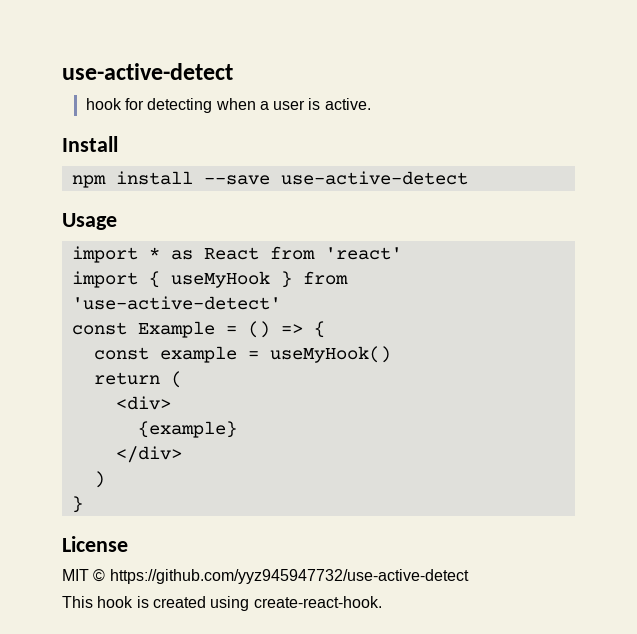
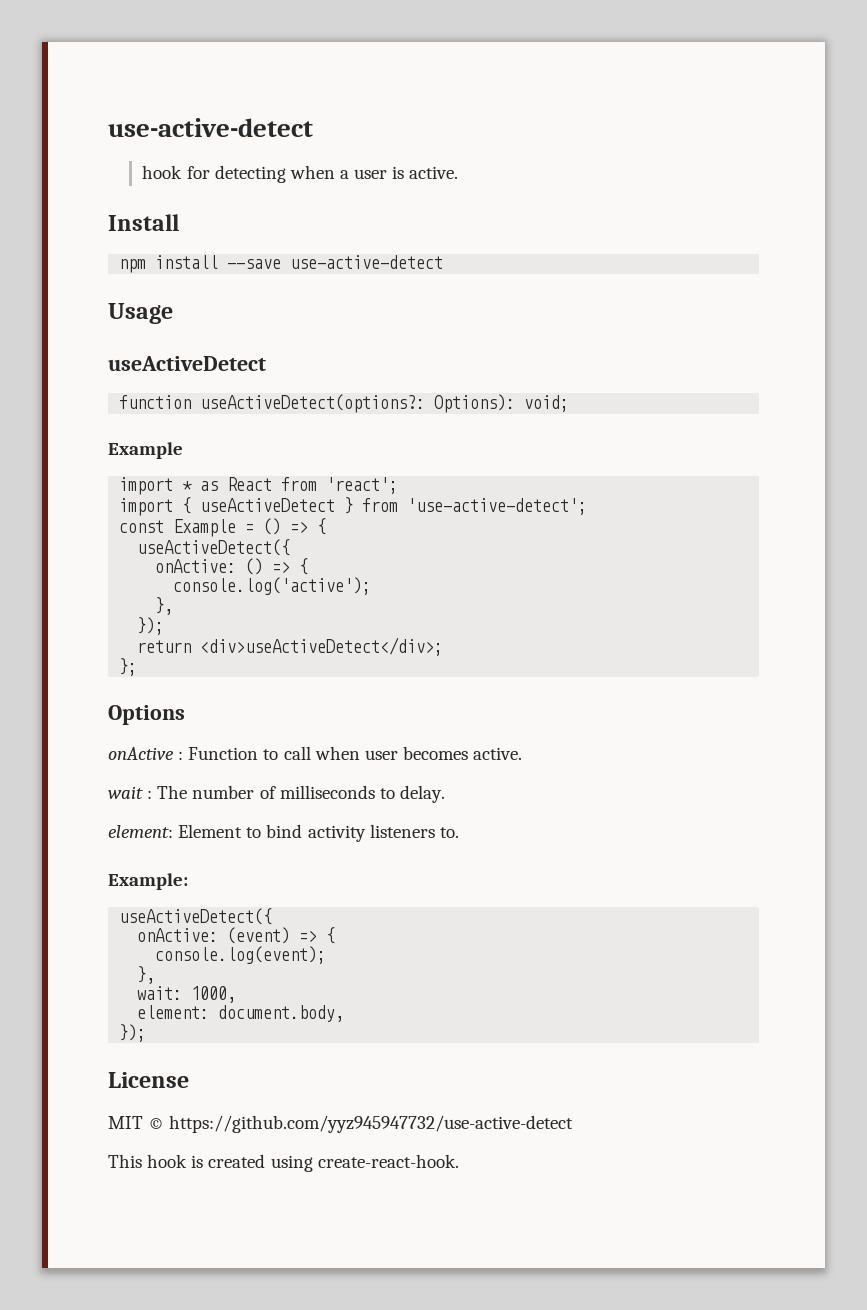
(117, 221) none -> [108,356,266,371] [119,394,570,413] [108,442,183,459] // useActiveDetect // function useActiveDetect(options?: Options): void; // Example
[324,247,402,260] 'react' -> [326,477,399,494] 'react';
[170,271,270,288] useMyHook -> [200,498,336,512] useActiveDetect
[71,296,281,310] 'use-active-detect' -> [407,498,588,515] 'use-active-detect';
[93,346,391,363] [93,371,182,388] [115,396,171,410] [137,421,237,438] [115,446,182,463] [93,471,105,488] [71,496,83,513] const example = useMyHook() // return ( // <div> // {example} // </div> // ) // } -> [137,539,291,556] [155,558,309,575] [173,577,372,595] [155,597,174,615] [137,617,165,635] [137,637,444,656] [119,658,138,676] [108,705,185,725] [108,746,523,760] [108,785,445,803] [108,824,459,842] [108,873,188,890] [119,908,273,925] [137,927,336,944] [155,946,327,964] [137,966,156,984] [137,986,237,1003] [137,1005,345,1022] [119,1024,147,1042] useActiveDetect({ // onActive: () => { // console.log('active'); // }, // }); // return <div>useActiveDetect</div>; // }; // Options // onActive : Function to call when user becomes active. // wait : The number of milliseconds to delay. // element: Element to bind activity listeners to. // Example: // useActiveDetect({ // onActive: (event) => { // console.log(event); // }, // wait: 1000, // element: document.body, // });

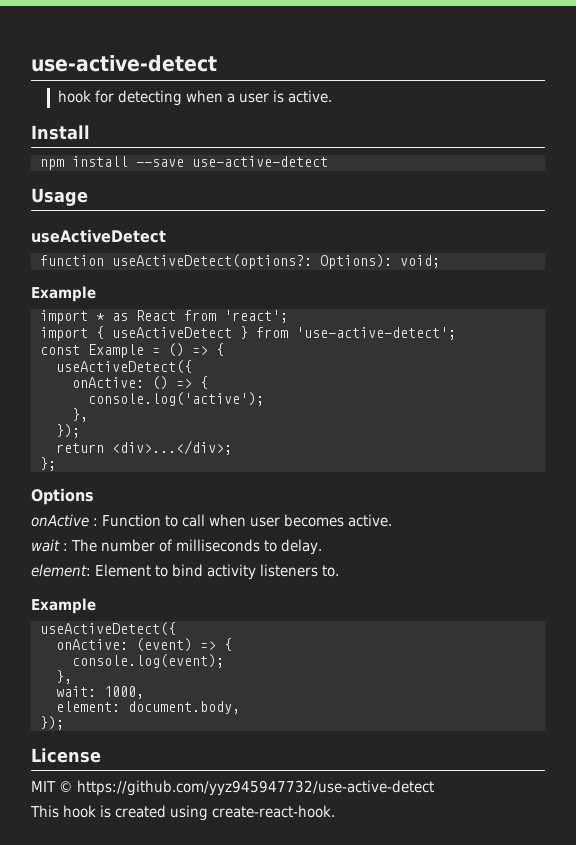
[200,637,444,656] <div>useActiveDetect</div>; -> [111,440,232,455] <div>...</div>;
[108,873,188,890] Example: -> [31,598,96,614] Example

